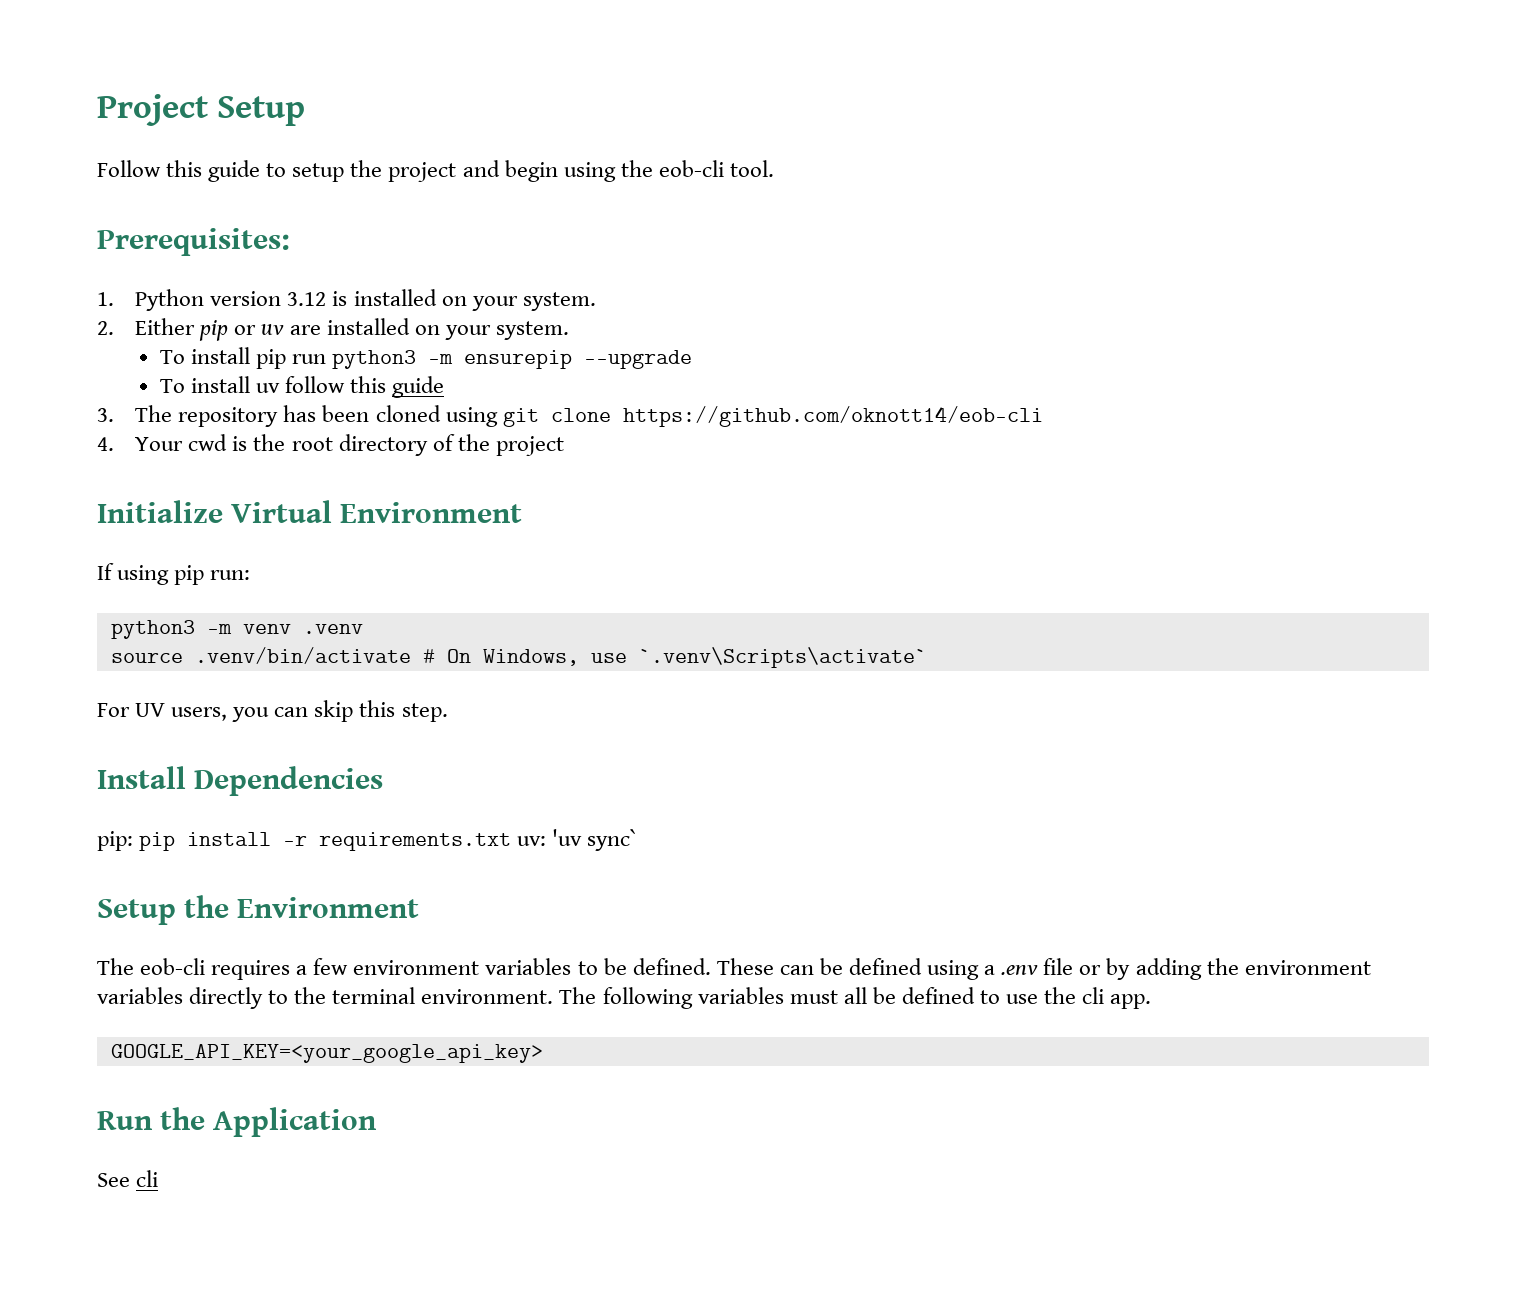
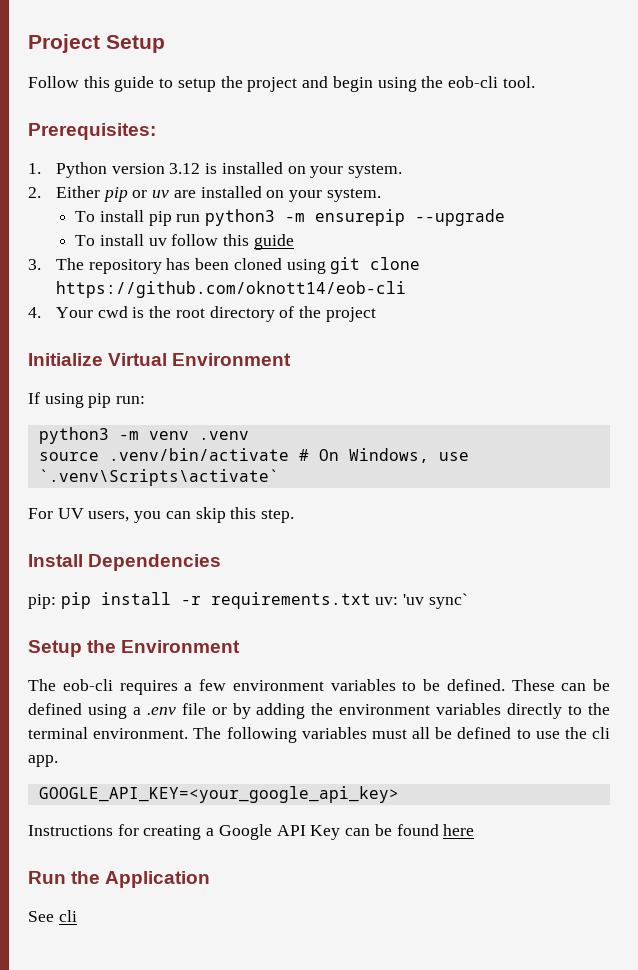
(543, 1053) none -> [28,824,475,840] // Instructions for creating a Google API Key can be found here

